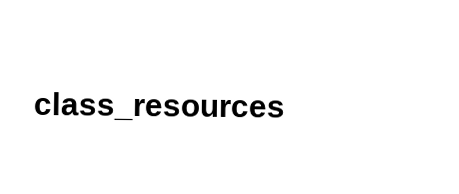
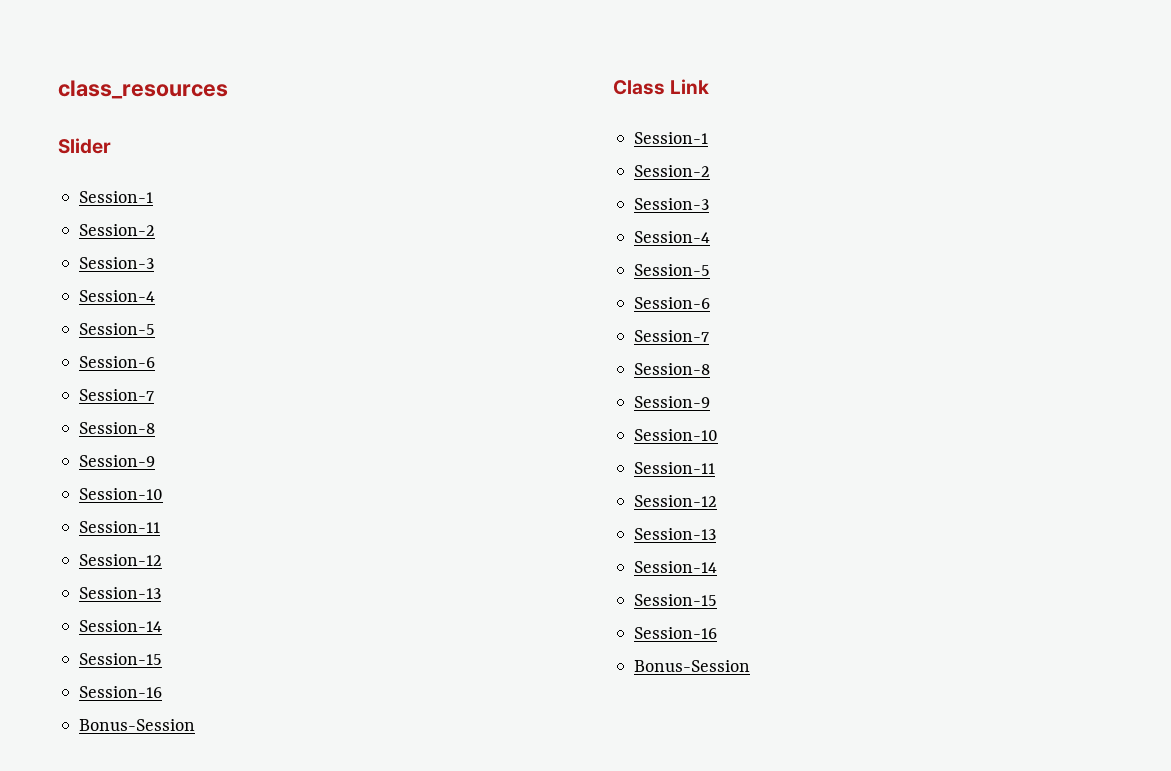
(286, 107) none -> [58,138,111,154] [79,191,154,203] [79,224,156,236] [79,257,155,269] [79,290,156,302] [79,323,156,335] [79,356,156,368] [79,389,155,401] [79,422,156,434] [79,455,156,467] [79,488,164,500] [79,521,161,533] [79,554,163,566] [79,587,162,599] [79,620,163,632] [79,653,163,665] [79,686,163,698] [79,719,196,731] [613,79,710,95] [634,132,709,144] [634,165,711,177] [634,198,710,210] [634,231,711,243] [634,264,711,276] [634,297,711,309] [634,330,710,342] [634,363,711,375] [634,396,711,408] [634,429,719,441] [634,462,716,474] [634,495,718,507] [634,528,717,540] [634,561,718,573] [634,594,718,606] [634,627,718,639] [634,660,751,672] // Slider // Session-1 // Session-2 // Session-3 // Session-4 // Session-5 // Session-6 // Session-7 // Session-8 // Session-9 // Session-10 // Session-11 // Session-12 // Session-13 // Session-14 // Session-15 // Session-16 // Bonus-Session // Class Link // Session-1 // Session-2 // Session-3 // Session-4 // Session-5 // Session-6 // Session-7 // Session-8 // Session-9 // Session-10 // Session-11 // Session-12 // Session-13 // Session-14 // Session-15 // Session-16 // Bonus-Session

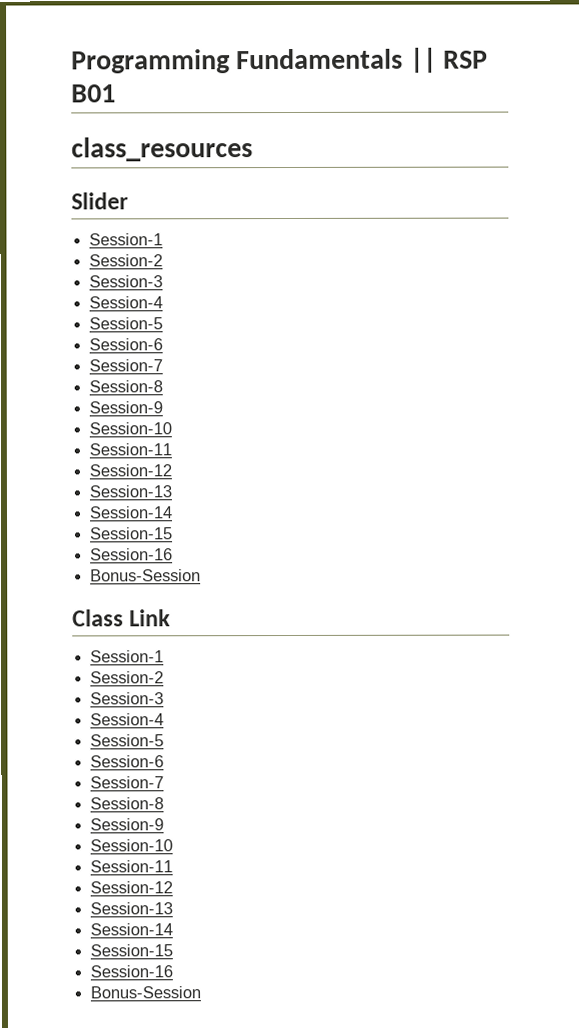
(58, 89) none -> [71,47,489,74] [71,84,116,103] Programming Fundamentals || RSP B01 //

